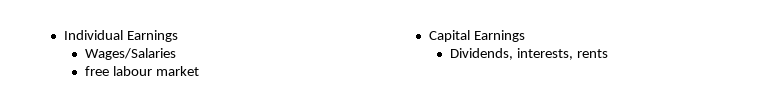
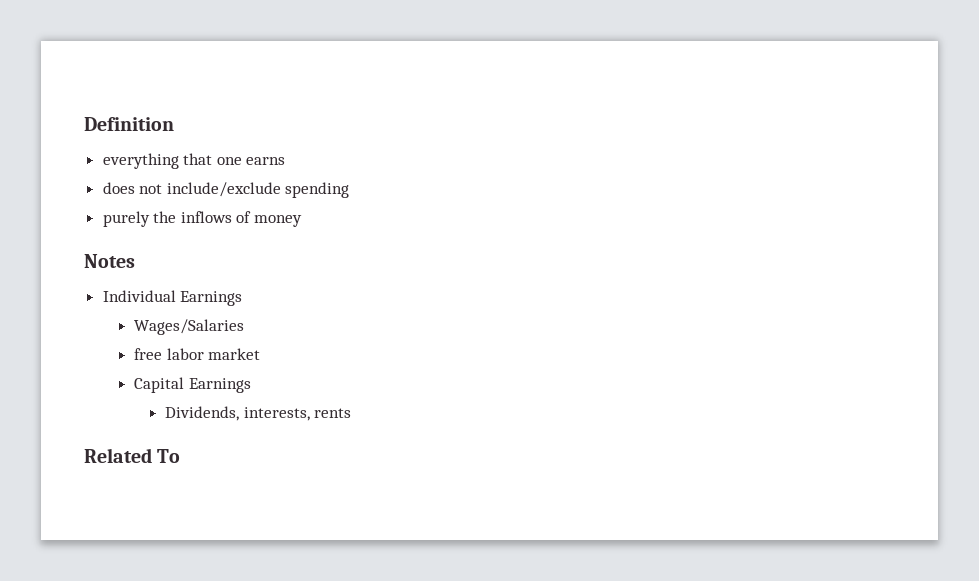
(63, 35) none -> [84,117,174,131] [102,153,286,169] [102,182,350,198] [102,211,303,227] [84,254,135,268] Definition // everything that one earns // does not include/exclude spending // purely the inflows of money // Notes //
[112,66,152,76] labour -> [166,348,204,360] labor
(608, 53) none -> [84,448,181,463] // Related To

